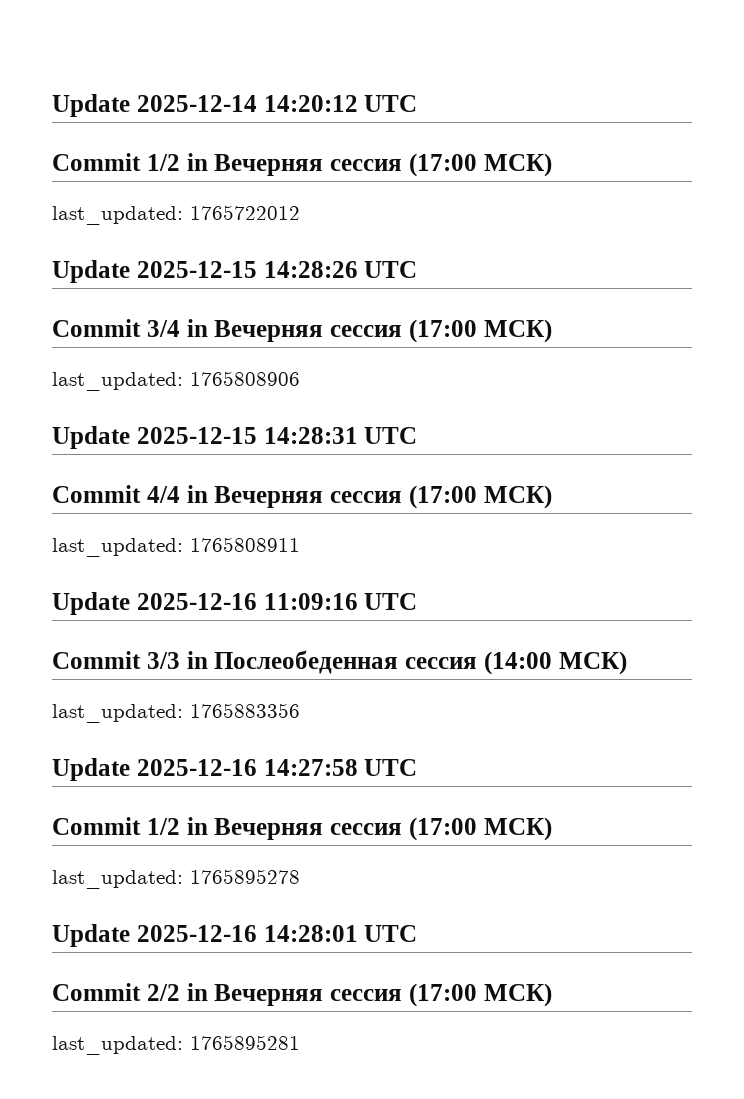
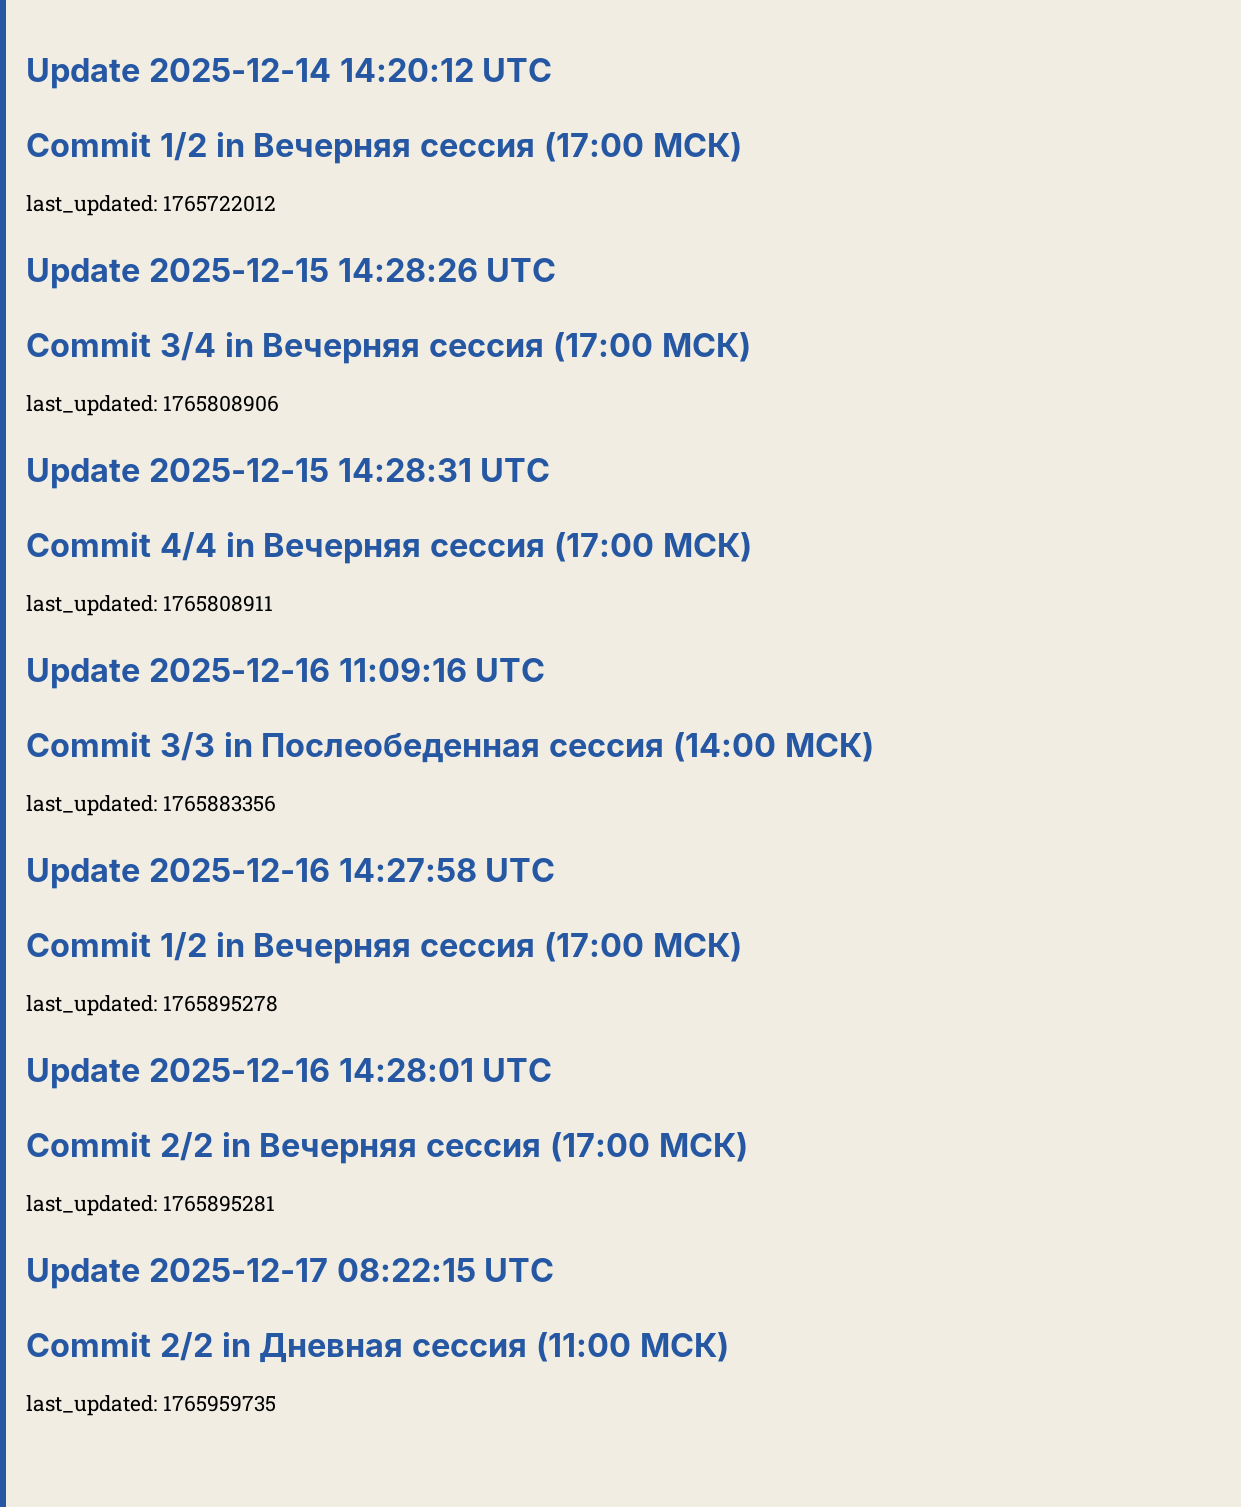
(300, 1042) none -> [26,1258,555,1289] [26,1332,729,1363] [26,1395,276,1416] // Update 2025-12-17 08:22:15 UTC // Commit 2/2 in Дневная сессия (11:00 МСК) // last_updated: 1765959735

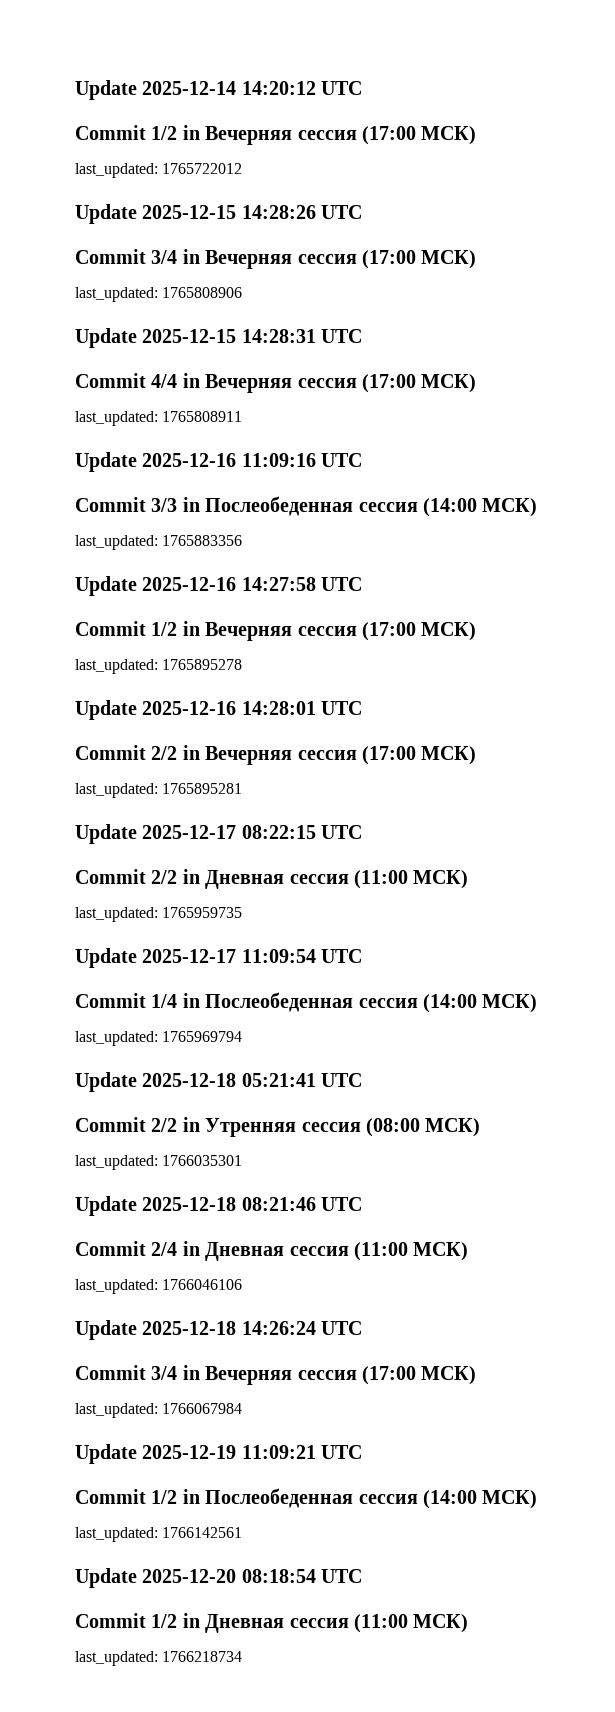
(276, 1403) none -> [75,948,363,968] [75,992,538,1013] [75,1031,243,1046] [75,1072,363,1092] [75,1117,481,1137] [75,1155,243,1170] [75,1196,363,1216] [75,1241,469,1261] [75,1279,243,1294] [75,1320,363,1340] [75,1365,477,1385] [75,1403,243,1418] [75,1444,363,1464] [75,1488,538,1509] [75,1527,243,1542] [75,1568,363,1588] [75,1613,469,1633] [75,1651,243,1666] // Update 2025-12-17 11:09:54 UTC // Commit 1/4 in Послеобеденная сессия (14:00 МСК) // last_updated: 1765969794 // Update 2025-12-18 05:21:41 UTC // Commit 2/2 in Утренняя сессия (08:00 МСК) // last_updated: 1766035301 // Update 2025-12-18 08:21:46 UTC // Commit 2/4 in Дневная сессия (11:00 МСК) // last_updated: 1766046106 // Update 2025-12-18 14:26:24 UTC // Commit 3/4 in Вечерняя сессия (17:00 МСК) // last_updated: 1766067984 // Update 2025-12-19 11:09:21 UTC // Commit 1/2 in Послеобеденная сессия (14:00 МСК) // last_updated: 1766142561 // Update 2025-12-20 08:18:54 UTC // Commit 1/2 in Дневная сессия (11:00 МСК) // last_updated: 1766218734

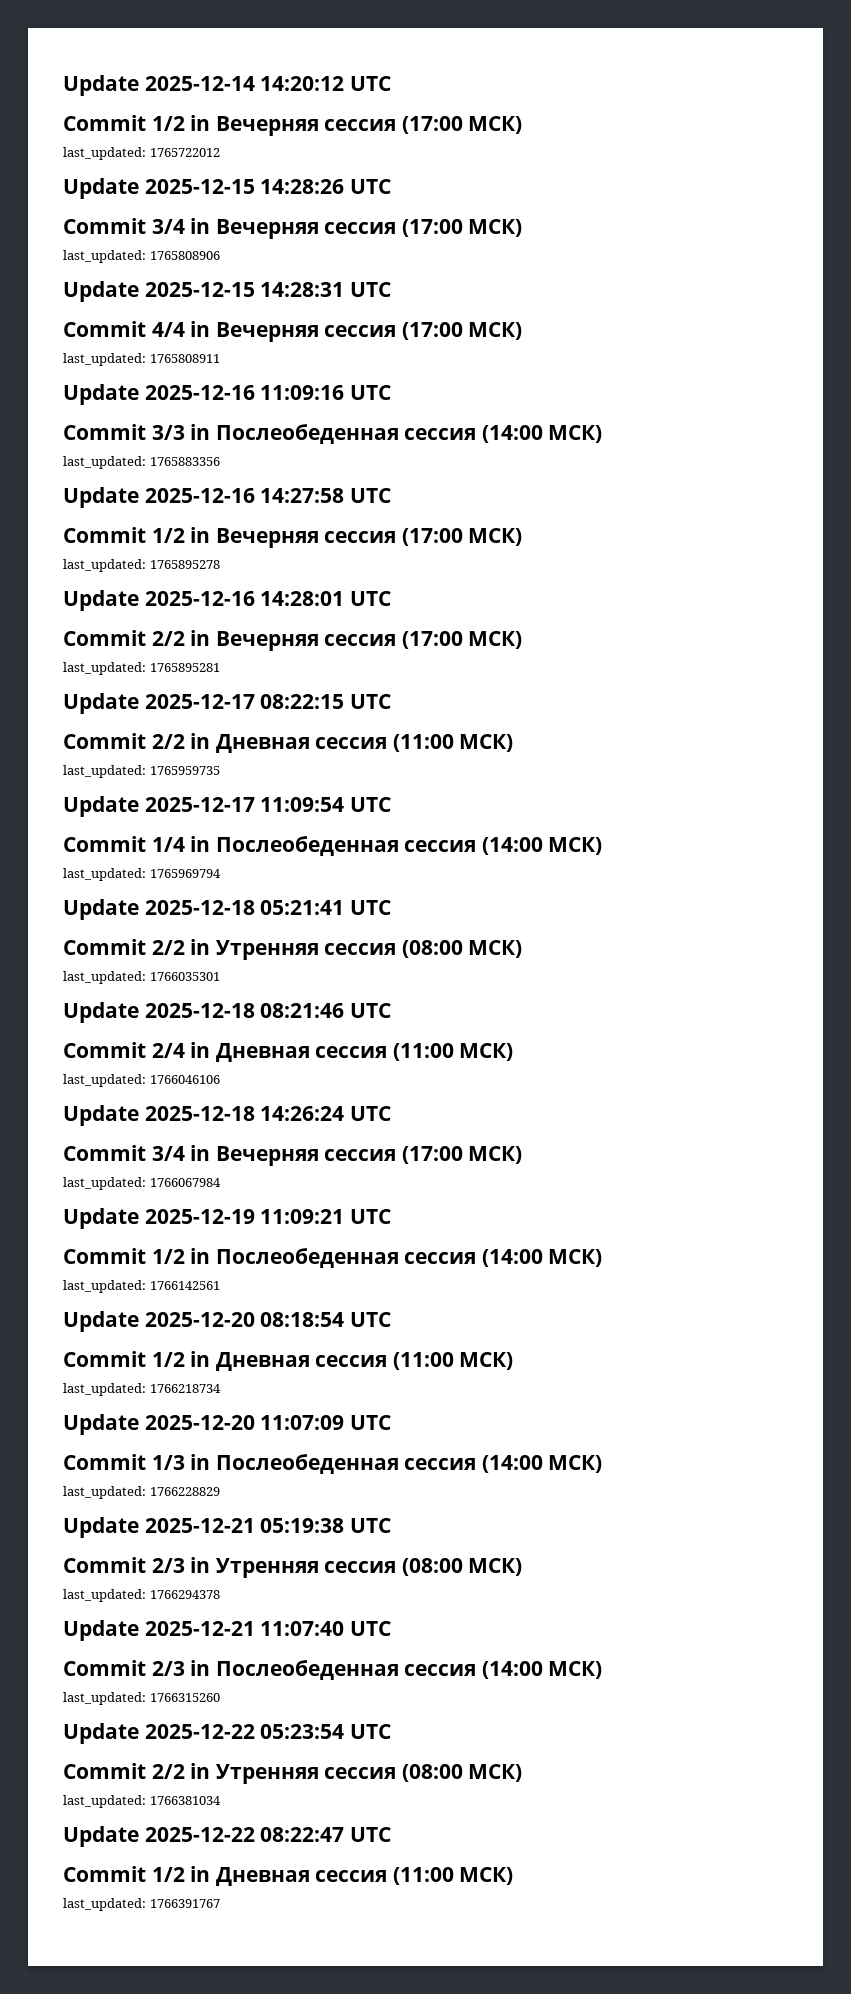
(243, 1656) none -> [63,1414,391,1435] [63,1454,603,1474] [63,1486,220,1499] [63,1517,391,1538] [63,1557,523,1578] [63,1589,220,1602] [63,1620,391,1641] [63,1660,603,1680] [63,1692,220,1705] [63,1723,391,1744] [63,1763,523,1784] [63,1795,221,1808] [63,1826,391,1847] [63,1866,514,1886] [63,1898,220,1911] // Update 2025-12-20 11:07:09 UTC // Commit 1/3 in Послеобеденная сессия (14:00 МСК) // last_updated: 1766228829 // Update 2025-12-21 05:19:38 UTC // Commit 2/3 in Утренняя сессия (08:00 МСК) // last_updated: 1766294378 // Update 2025-12-21 11:07:40 UTC // Commit 2/3 in Послеобеденная сессия (14:00 МСК) // last_updated: 1766315260 // Update 2025-12-22 05:23:54 UTC // Commit 2/2 in Утренняя сессия (08:00 МСК) // last_updated: 1766381034 // Update 2025-12-22 08:22:47 UTC // Commit 1/2 in Дневная сессия (11:00 МСК) // last_updated: 1766391767

